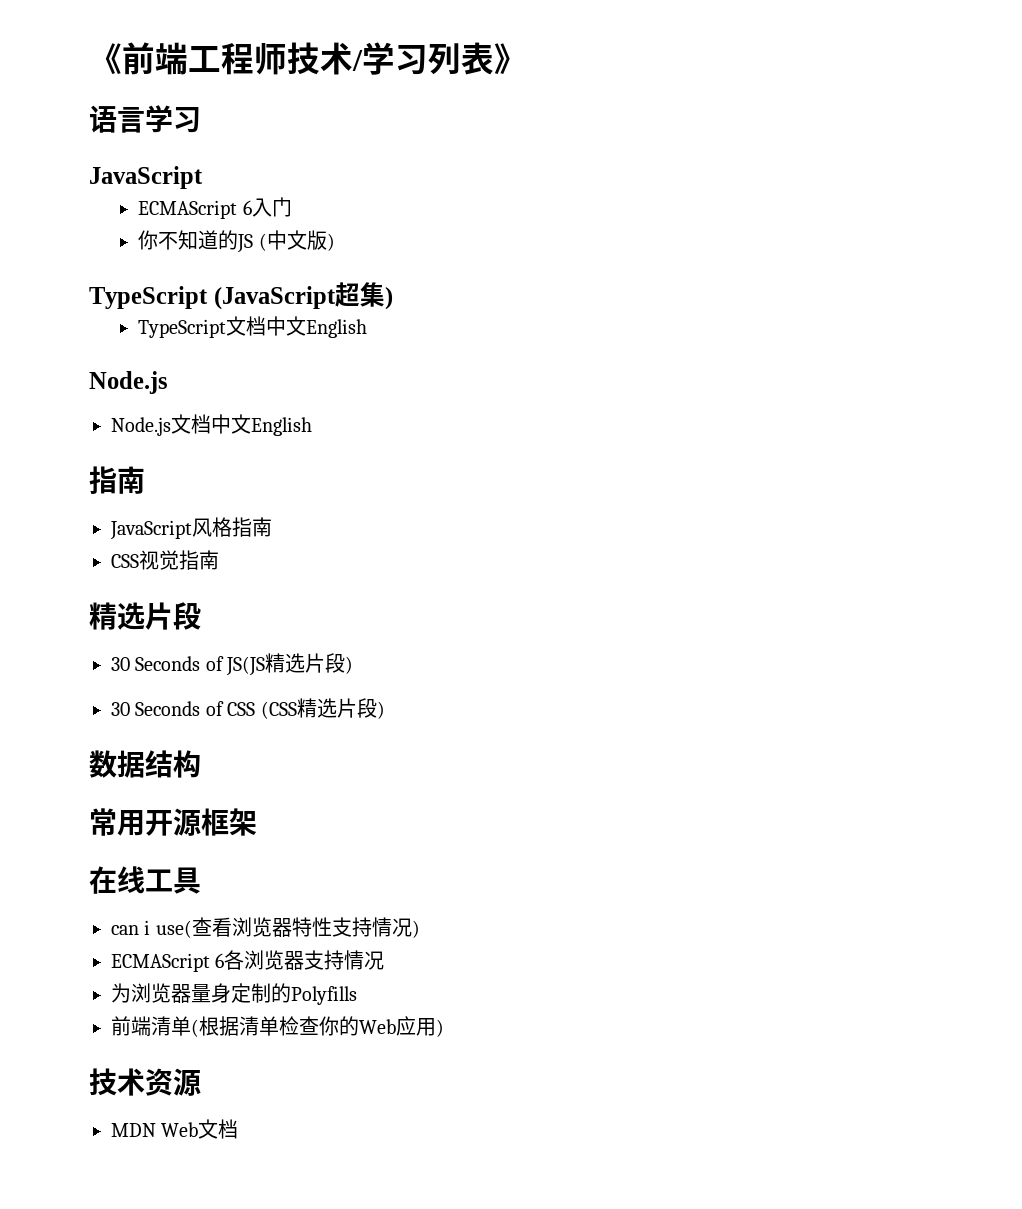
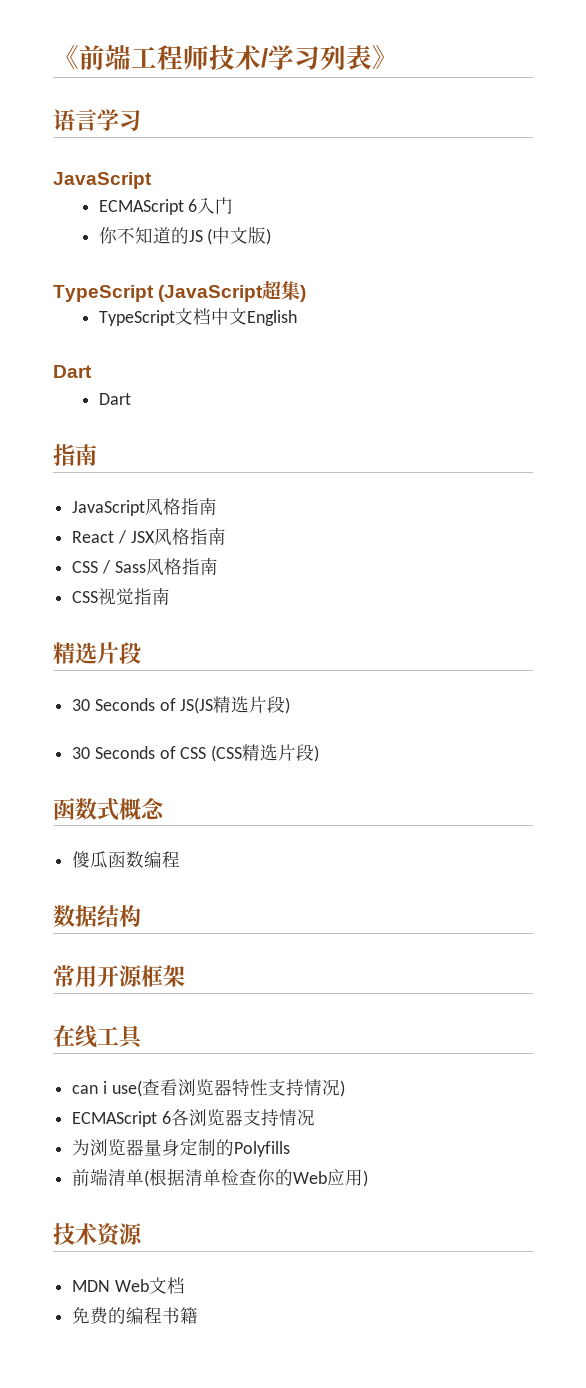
[89,371,168,394] [111,414,312,436] Node.js // Node.js文档中文English -> [53,365,92,378] [98,393,131,405] Dart // Dart
(272, 527) none -> [72,528,226,546] [72,558,218,576] // React / JSX风格指南 // CSS / Sass风格指南
(385, 710) none -> [53,797,165,821] [72,851,181,869] // 函数式概念 // 傻瓜函数编程
(239, 1129) none -> [72,1307,199,1325] // 免费的编程书籍

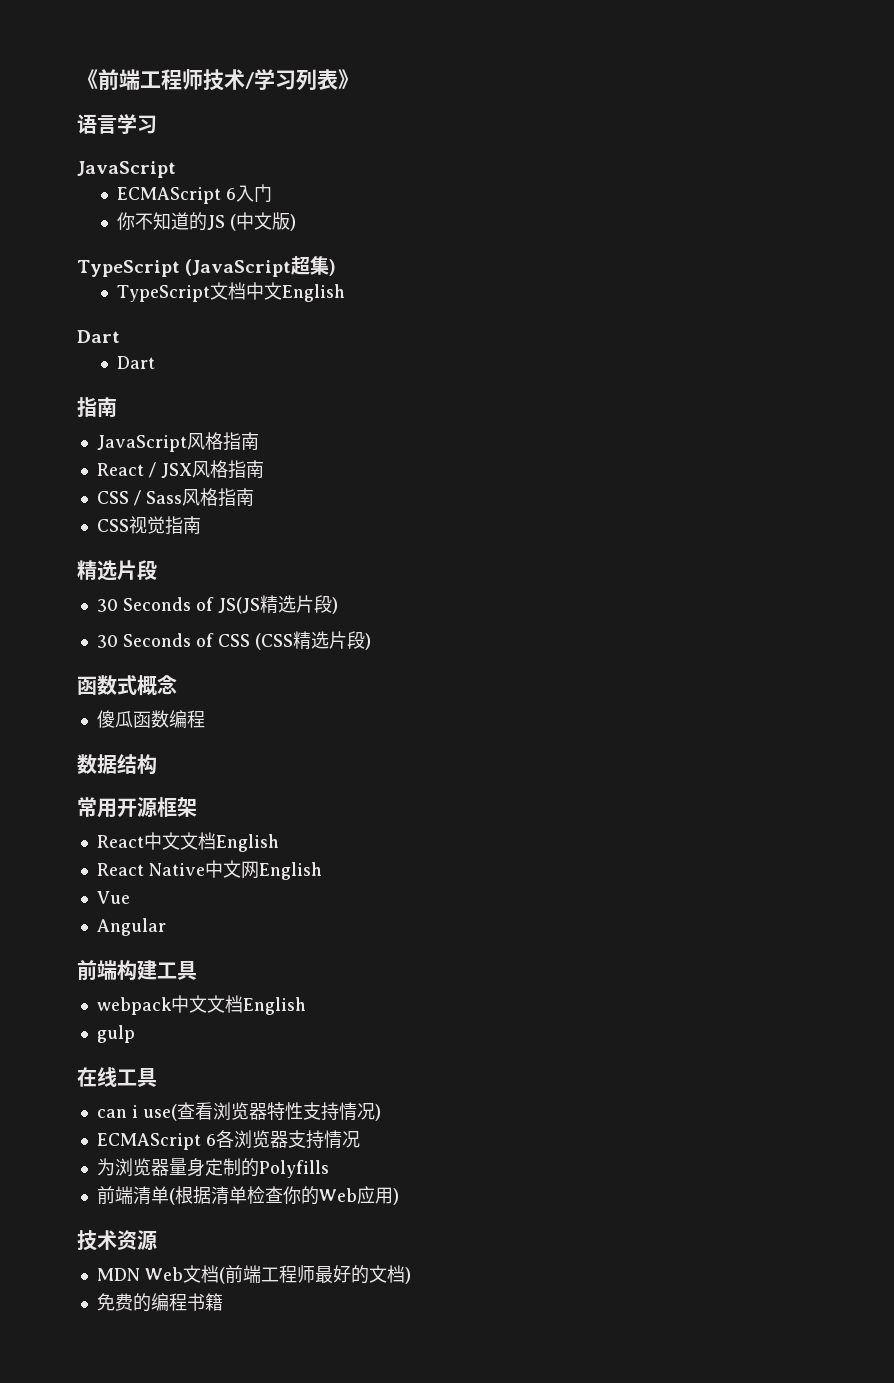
(185, 976) none -> [96,832,279,852] [96,860,322,880] [96,891,130,904] [96,918,166,936] [77,960,197,981] [96,995,306,1015] [96,1025,135,1043] // React中文文档English // React Native中文网English // Vue // Angular // 前端构建工具 // webpack中文文档English // gulp
(185, 1285) none -> [218,1265,411,1284] (前端工程师最好的文档)

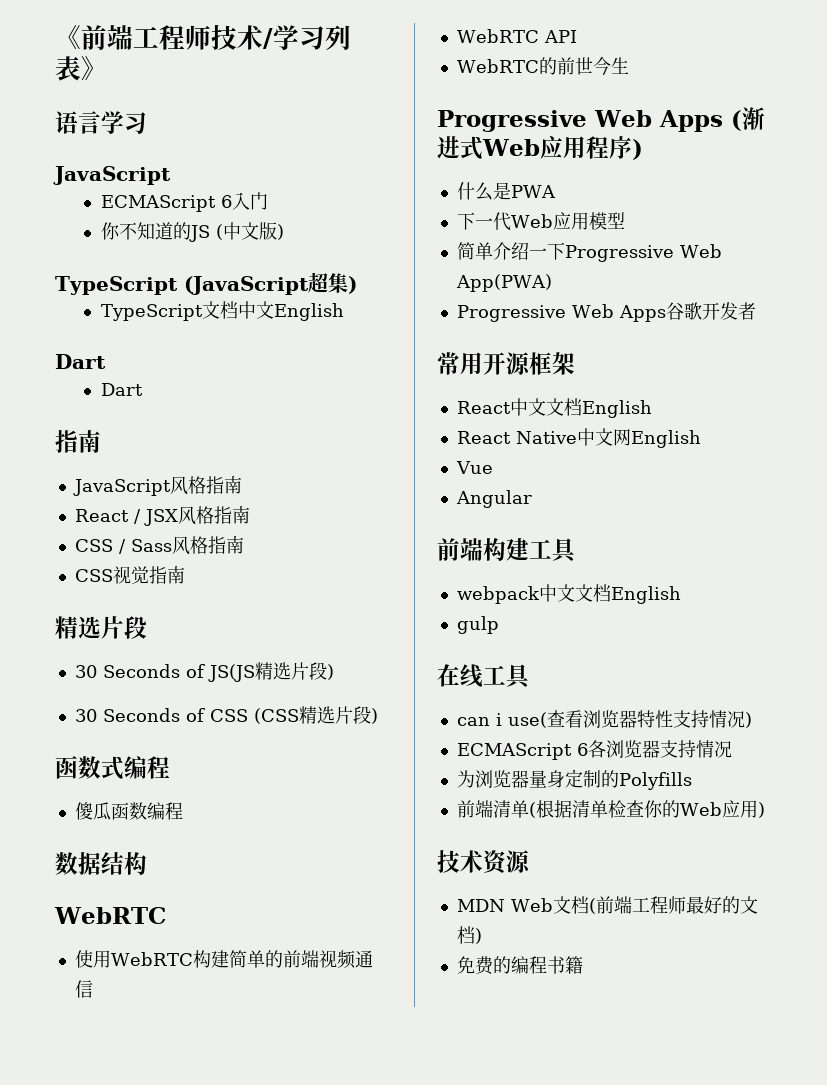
[137,675,177,696] 概念 -> [124,756,170,779] 编程
(157, 764) none -> [54,907,166,924] [74,950,373,969] [74,980,93,998] [456,29,577,43] [456,57,629,76] [437,107,765,132] [437,136,643,160] [456,182,556,201] [456,212,625,231] [456,242,722,262] [455,274,552,292] [456,302,756,322] // WebRTC // 使用WebRTC构建简单的前端视频通信 // WebRTC API // WebRTC的前世今生 // Progressive Web Apps (渐进式Web应用程序) // 什么是PWA // 下一代Web应用模型 // 简单介绍一下Progressive Web App(PWA) // Progressive Web Apps谷歌开发者

